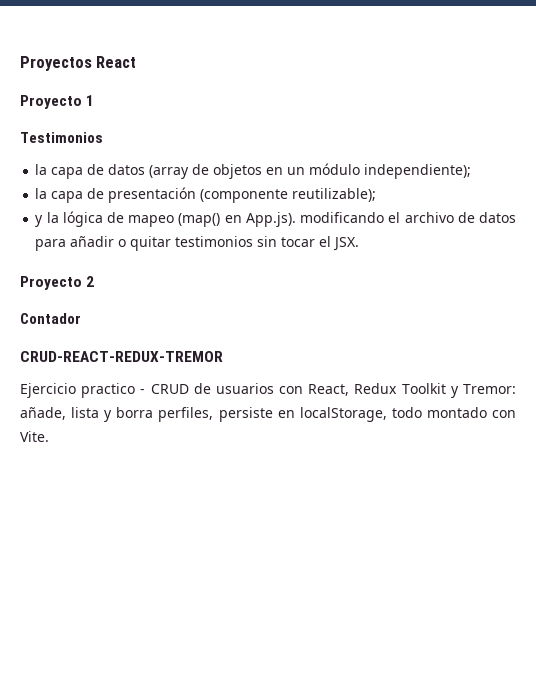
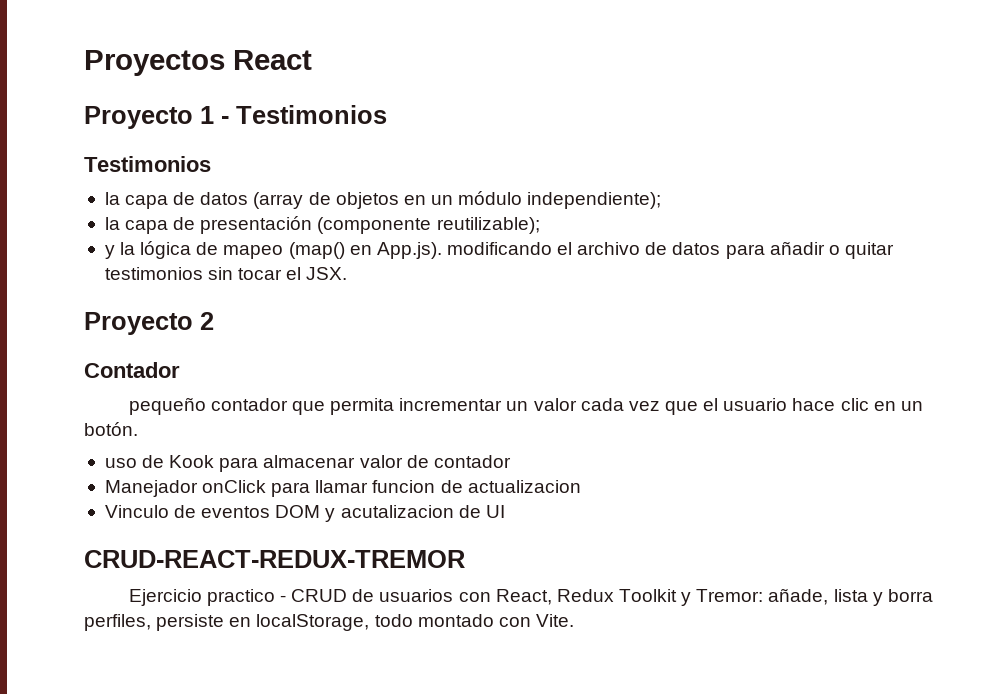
(95, 100) none -> [221,105,387,124] - Testimonios
(81, 318) none -> [128,397,923,415] [84,422,138,436] [104,455,511,472] [104,480,581,497] [104,505,505,522] // pequeño contador que permita incrementar un valor cada vez que el usuario hace clic en un botón. // uso de Kook para almacenar valor de contador // Manejador onClick para llamar funcion de actualizacion // Vinculo de eventos DOM y acutalizacion de UI

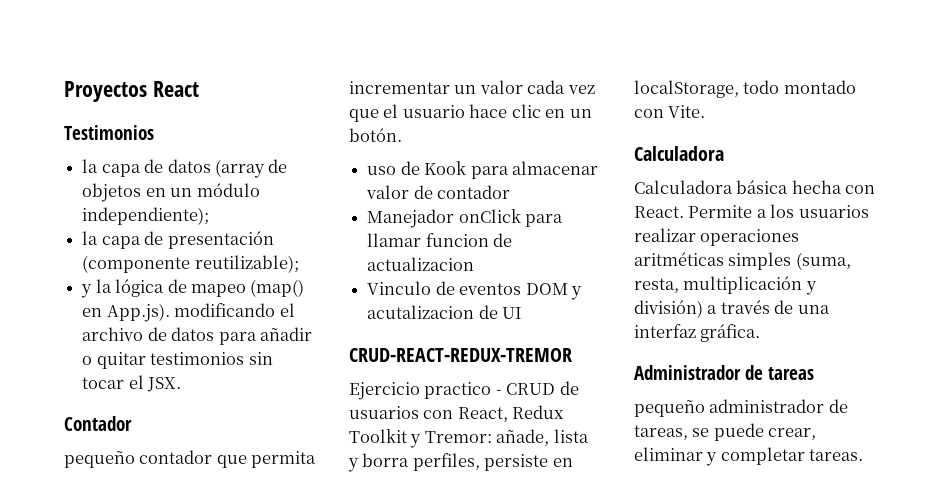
[84,105,387,129] // Proyecto 1 - Testimonios -> (199, 89) none
[84,312,214,335] // Proyecto 2 -> (182, 384) none
(574, 620) none -> [634,146,724,161] [634,180,876,194] [634,204,869,218] [634,228,800,246] [634,252,851,270] [634,276,817,295] [634,300,830,318] [634,324,761,342] [634,365,814,380] [634,399,848,417] [634,423,817,441] [634,447,864,466] // Calculadora // Calculadora básica hecha con React. Permite a los usuarios realizar operaciones aritméticas simples (suma, resta, multiplicación y división) a través de una interfaz gráfica. // Administrador de tareas // pequeño administrador de tareas, se puede crear, eliminar y completar tareas.

